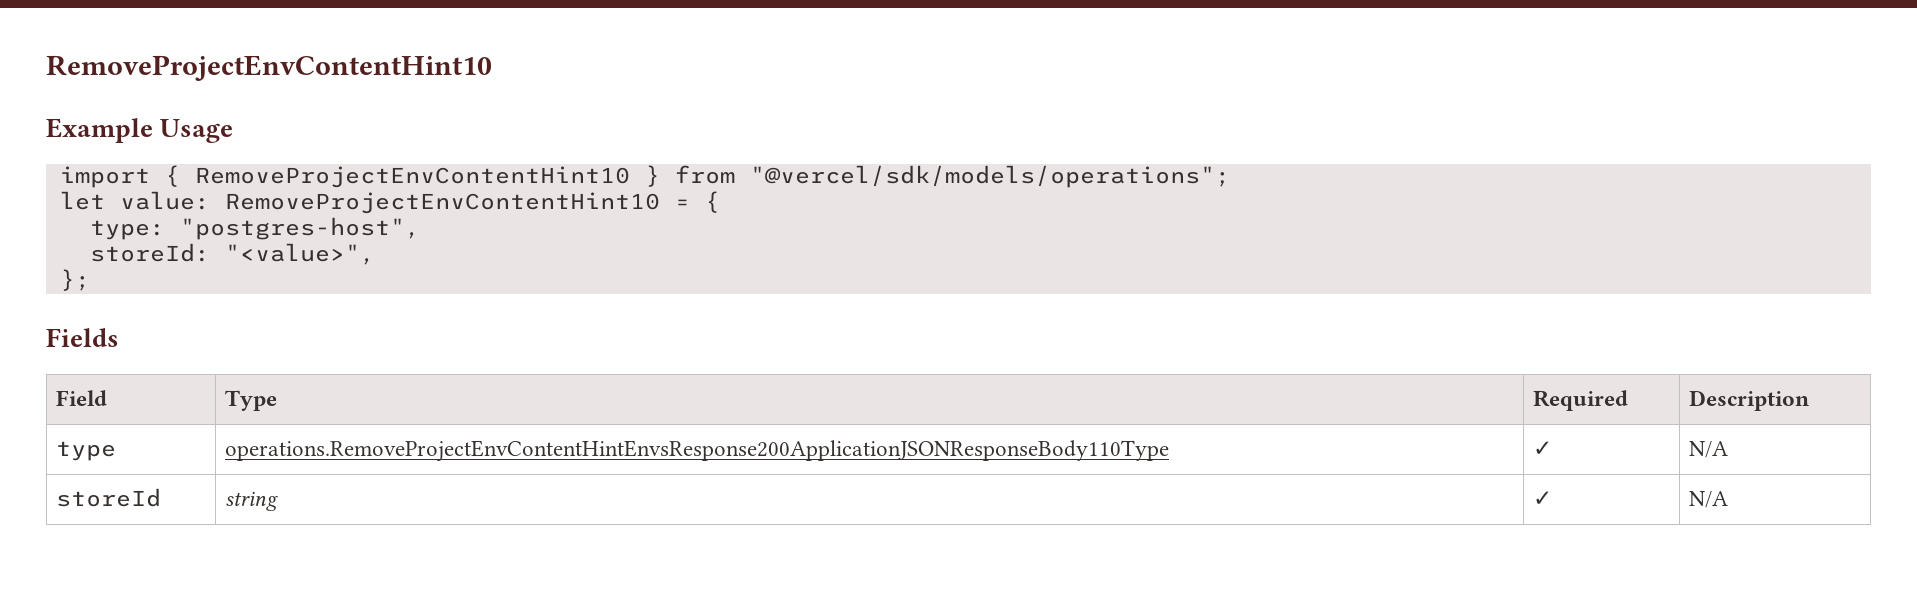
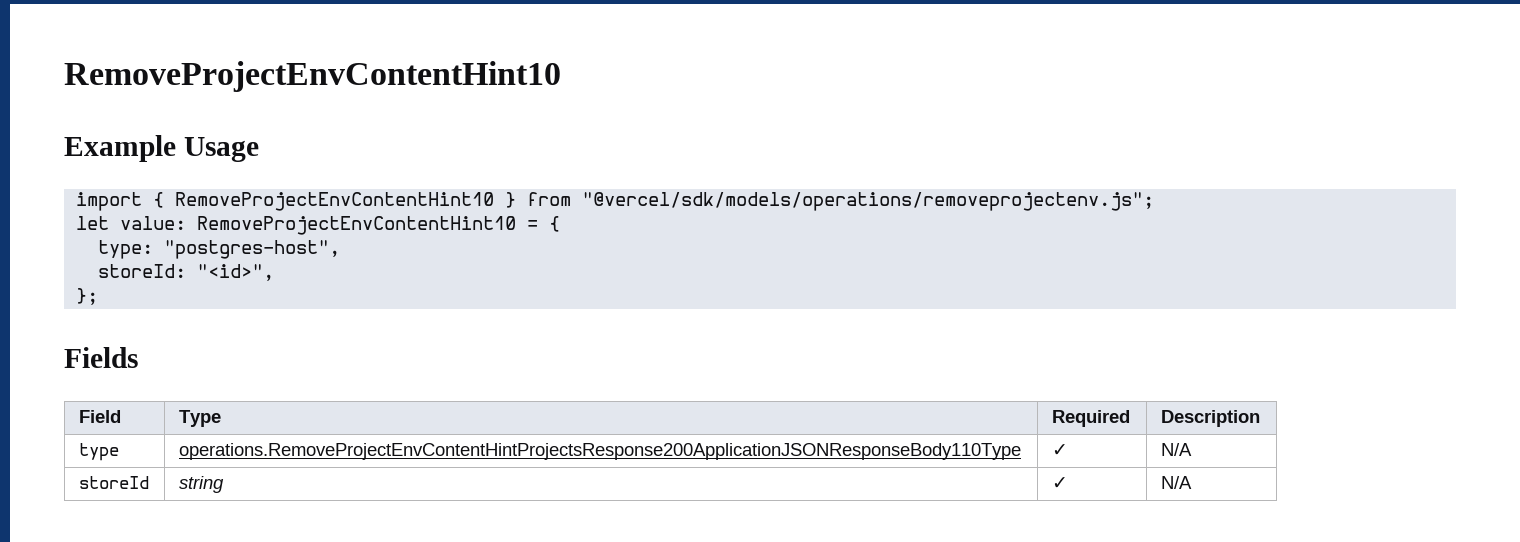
[749,165,1230,188] "@vercel/sdk/models/operations"; -> [582,192,1155,211] "@vercel/sdk/models/operations/removeprojectenv.js";
[224,243,375,265] "<value>", -> [197,264,275,281] "<id>",
[224,440,1169,462] operations.RemoveProjectEnvContentHintEnvsResponse200ApplicationJSONResponseBody110Type -> [178,443,1021,460] operations.RemoveProjectEnvContentHintProjectsResponse200ApplicationJSONResponseBody110Type

